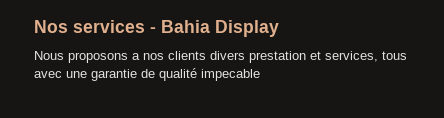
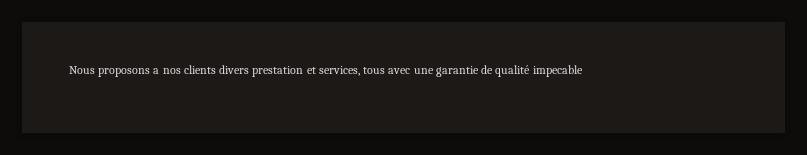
[34,20,279,37] Nos services - Bahia Display // -> (69, 70) none

